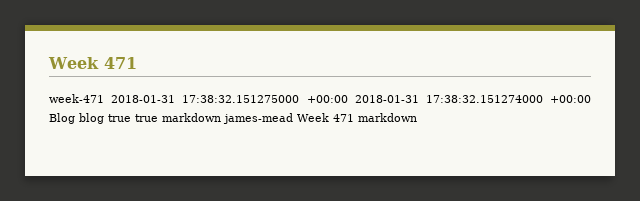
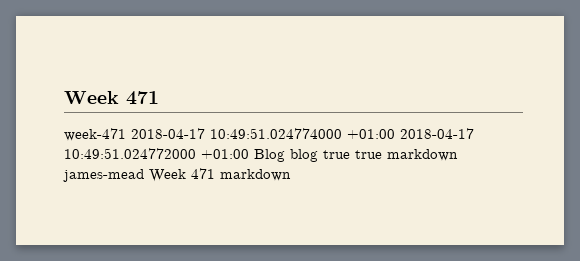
[111,95,591,103] 2018-01-31 17:38:32.151275000 +00:00 2018-01-31 17:38:32.151274000 +00:00 -> [131,128,474,139] [64,148,249,159] 2018-04-17 10:49:51.024774000 +01:00 2018-04-17 10:49:51.024772000 +01:00

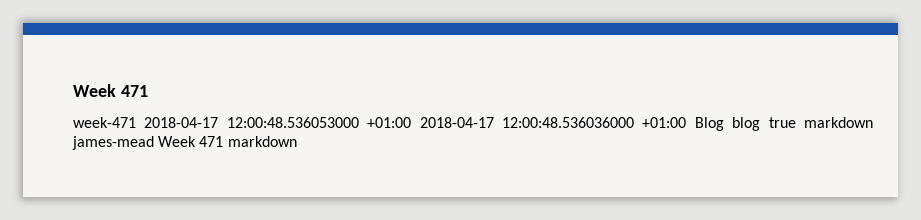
[210,128,342,139] 10:49:51.024774000 -> [226,117,359,128] 12:00:48.536053000
[64,148,196,159] 10:49:51.024772000 -> [501,117,634,128] 12:00:48.536036000
[355,150,382,159] true -> (796, 122) none

